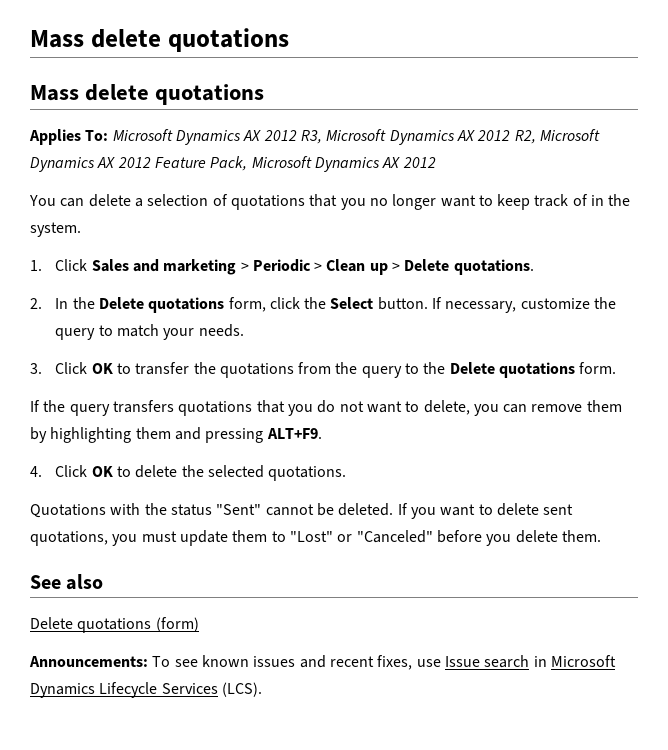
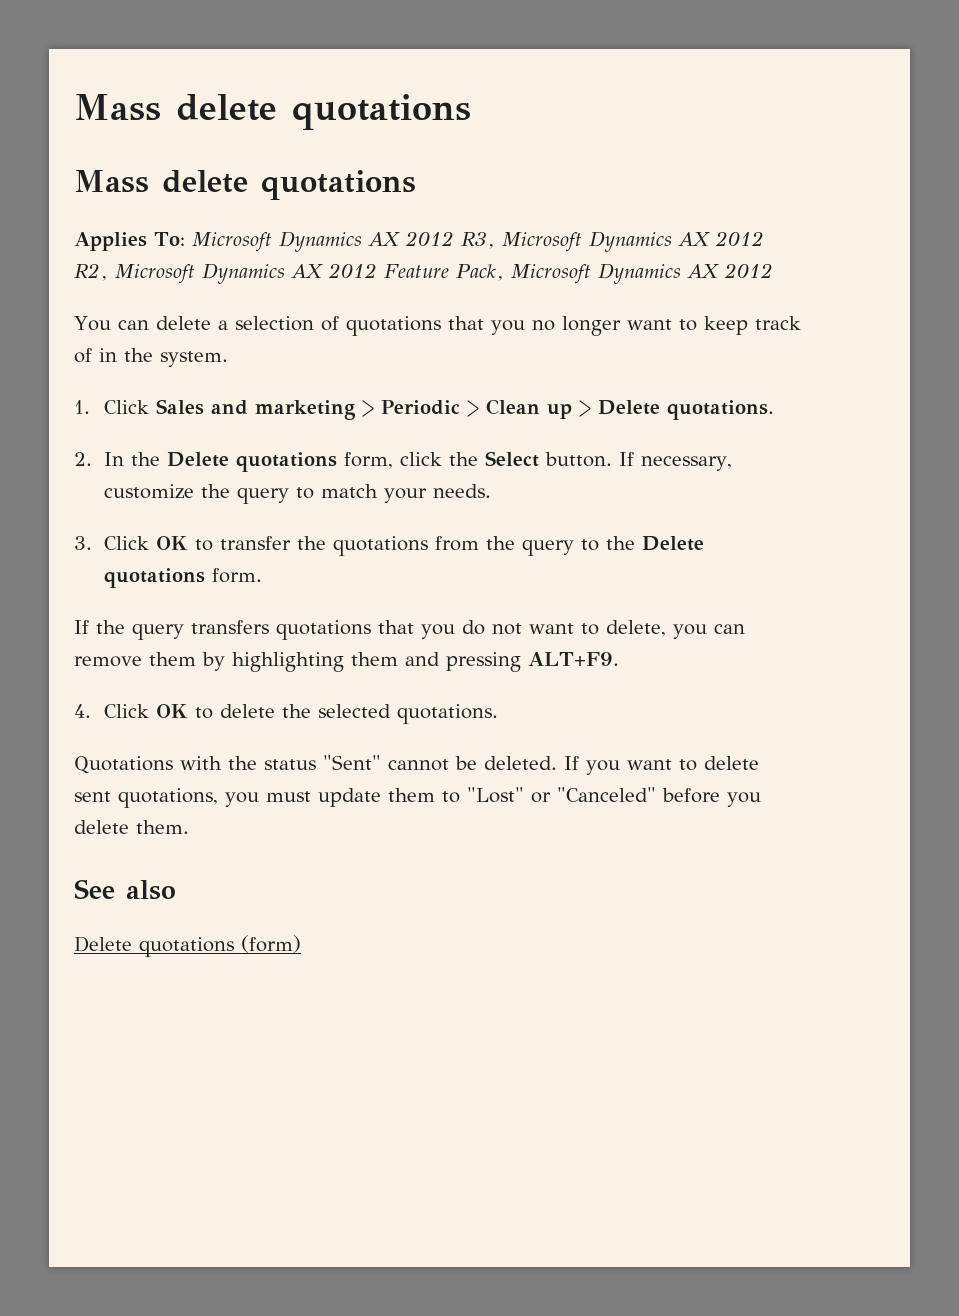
[29,655,616,670] [30,682,262,698] // Announcements: To see known issues and recent fixes, use Issue search in Microsoft Dynamics Lifecycle Services (LCS). -> (301, 944) none

